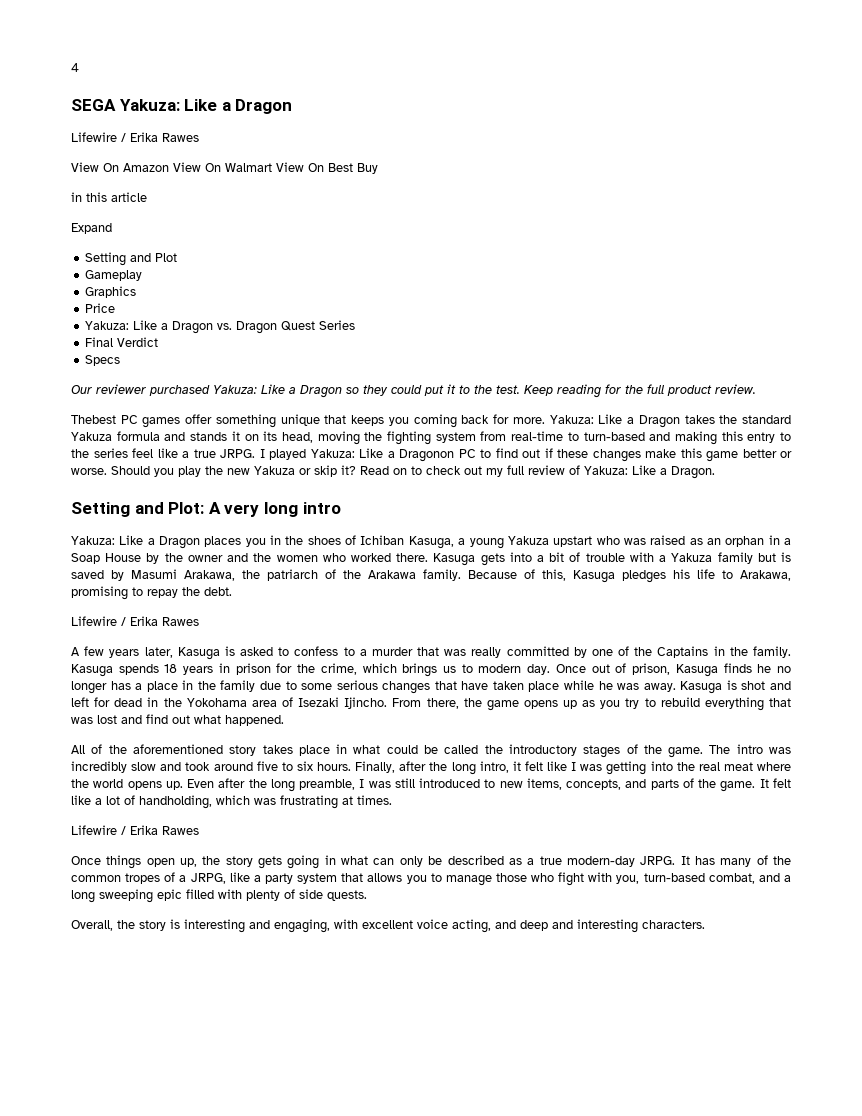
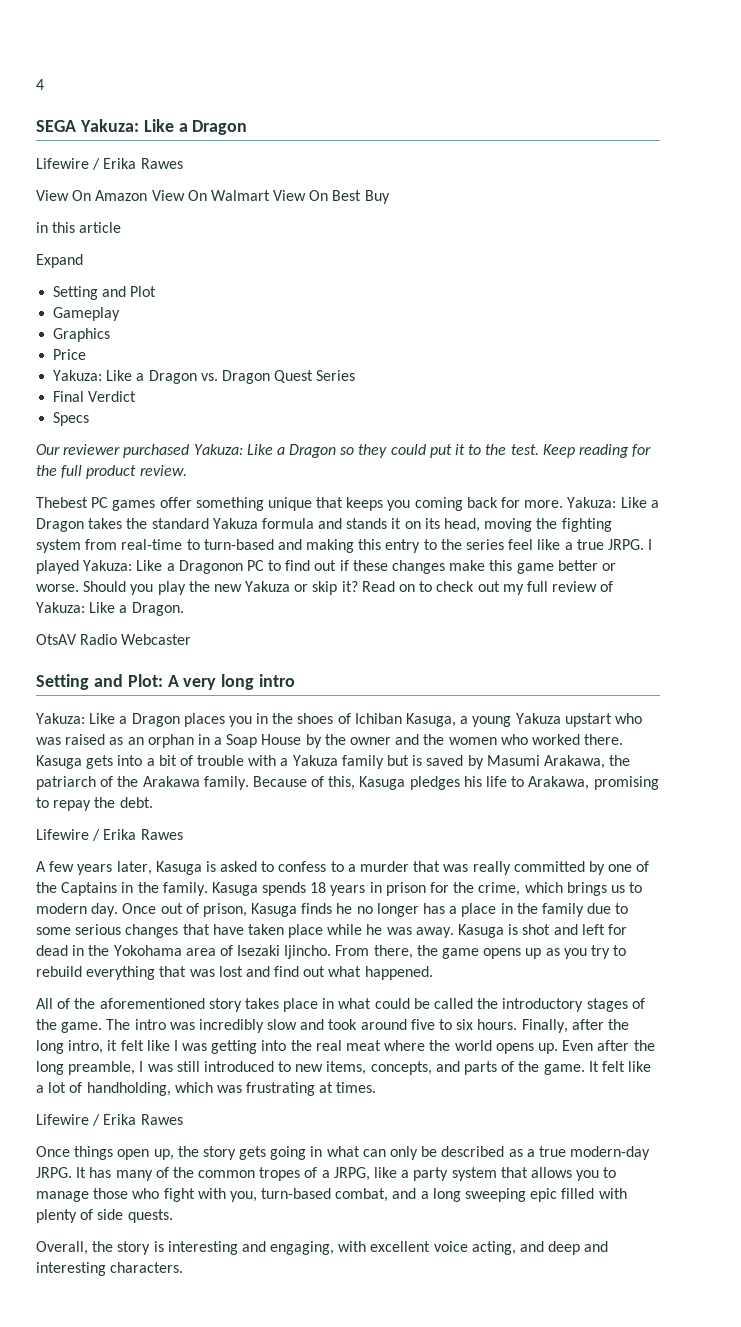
(715, 472) none -> [36,634,192,645] // OtsAV Radio Webcaster

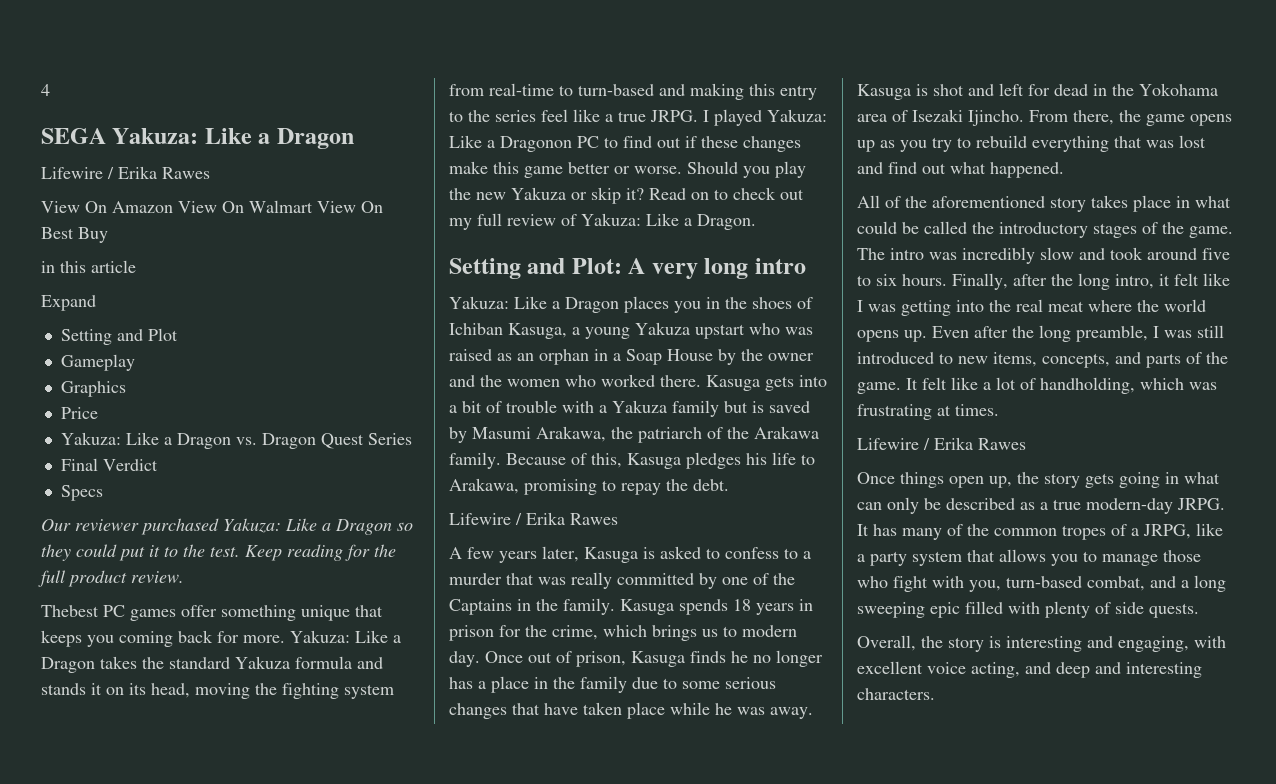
[36,634,192,645] // OtsAV Radio Webcaster -> (756, 222) none

